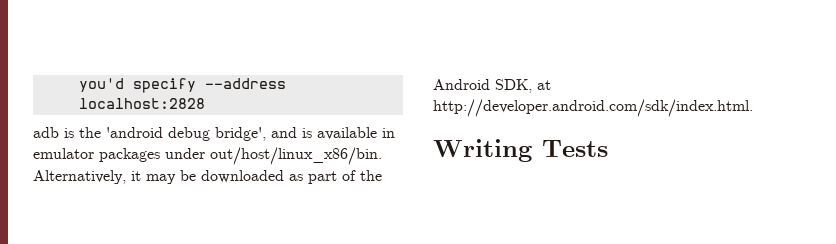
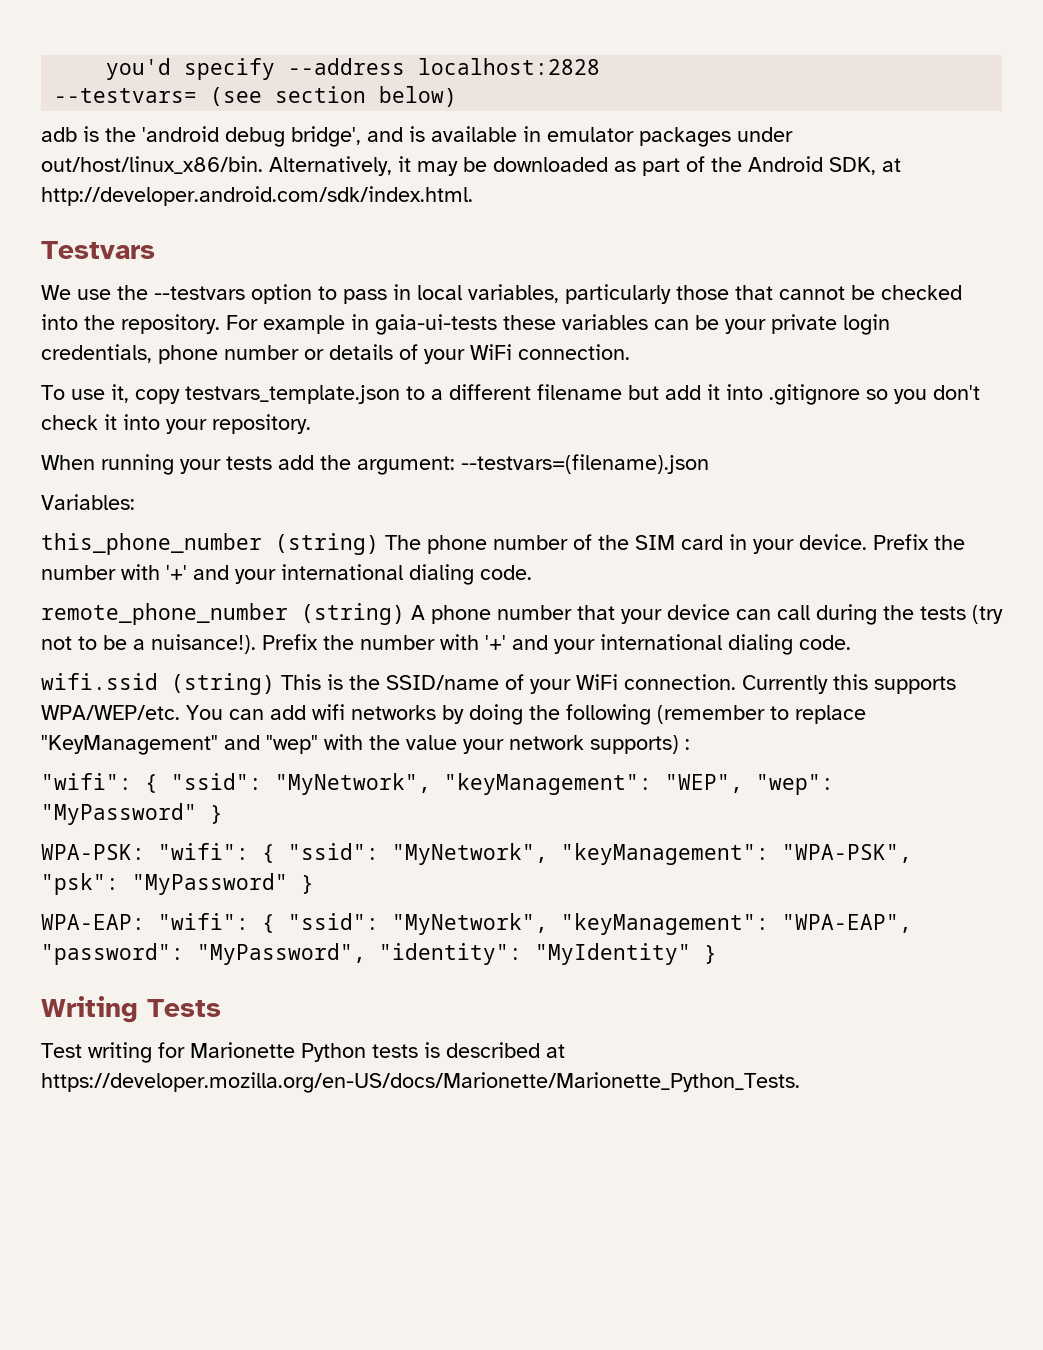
(205, 103) none -> [54,86,458,107] // --testvars= (see section below)
[433,139,608,162] Writing Tests -> [41,241,155,259] [41,284,962,304] [41,314,890,335] [41,344,630,364] [41,384,980,405] [41,414,311,434] [41,454,709,475] [41,494,135,510] [41,533,965,555] [41,564,532,585] [41,603,1003,625] [41,634,851,655] [41,673,956,695] [41,704,866,725] [41,734,690,755] [41,773,834,795] [41,803,223,825] [41,843,912,865] [41,873,314,895] [41,913,912,935] [41,943,717,965] [41,996,221,1023] [41,1042,565,1063] [41,1072,800,1093] Testvars // We use the --testvars option to pass in local variables, particularly those that cannot be checked into the repository. For example in gaia-ui-tests these variables can be your private login credentials, phone number or details of your WiFi connection. // To use it, copy testvars_template.json to a different filename but add it into .gitignore so you don't check it into your repository. // When running your tests add the argument: --testvars=(filename).json // Variables: // this_phone_number (string) The phone number of the SIM card in your device. Prefix the number with '+' and your international dialing code. // remote_phone_number (string) A phone number that your device can call during the tests (try not to be a nuisance!). Prefix the number with '+' and your international dialing code. // wifi.ssid (string) This is the SSID/name of your WiFi connection. Currently this supports WPA/WEP/etc. You can add wifi networks by doing the following (remember to replace "KeyManagement" and "wep" with the value your network supports) : // "wifi": { "ssid": "MyNetwork", "keyManagement": "WEP", "wep": "MyPassword" } // WPA-PSK: "wifi": { "ssid": "MyNetwork", "keyManagement": "WPA-PSK", "psk": "MyPassword" } // WPA-EAP: "wifi": { "ssid": "MyNetwork", "keyManagement": "WPA-EAP", "password": "MyPassword", "identity": "MyIdentity" } // Writing Tests // Test writing for Marionette Python tests is described at https://developer.mozilla.org/en-US/docs/Marionette/Marionette_Python_Tests.

